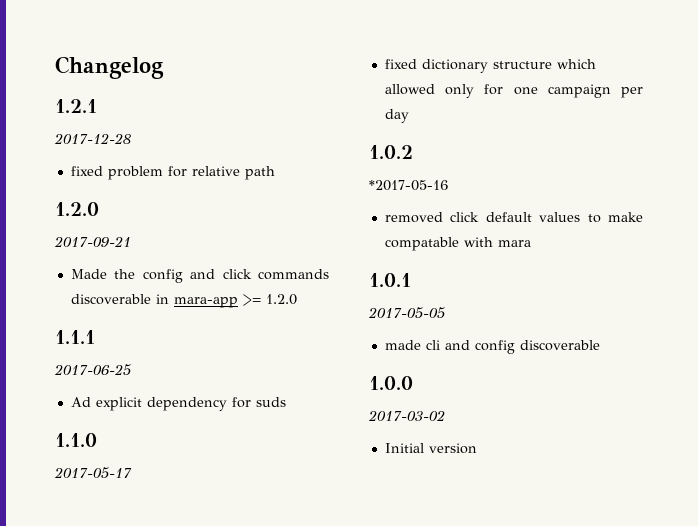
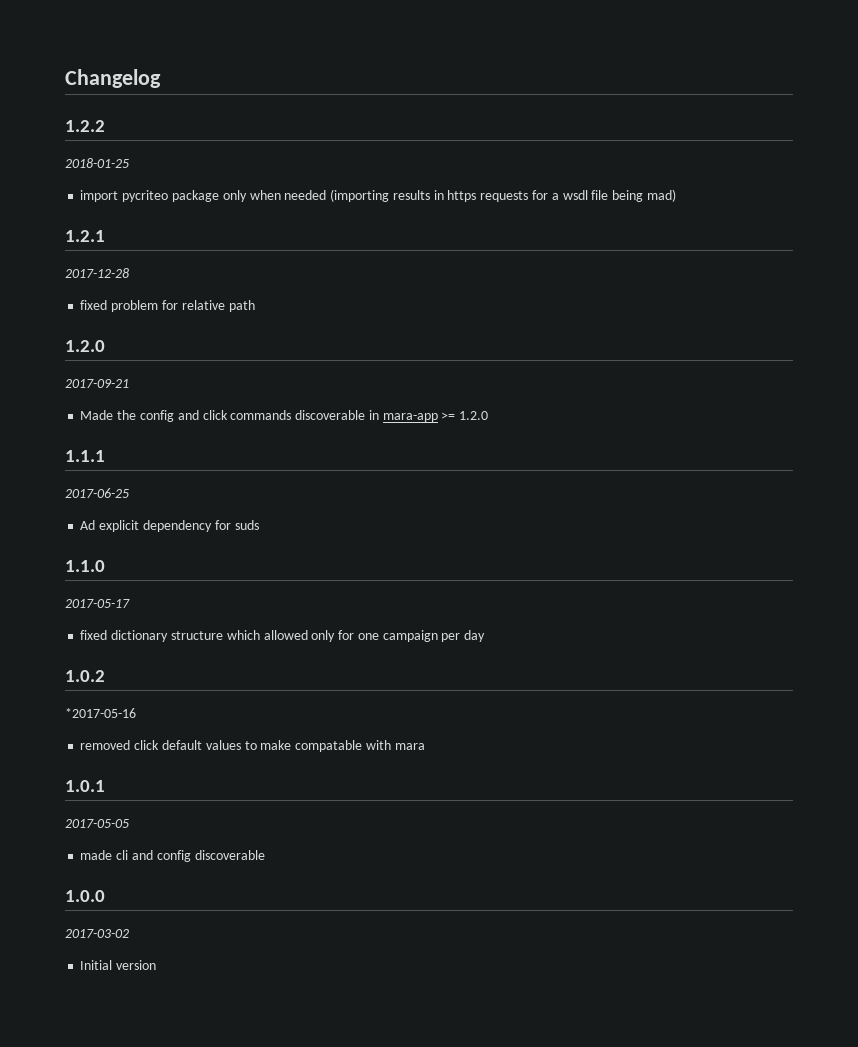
(164, 67) none -> [65,120,105,132] [65,158,129,168] [80,189,676,202] // 1.2.2 // 2018-01-25 // import pycriteo package only when needed (importing results in https requests for a wsdl file being mad)

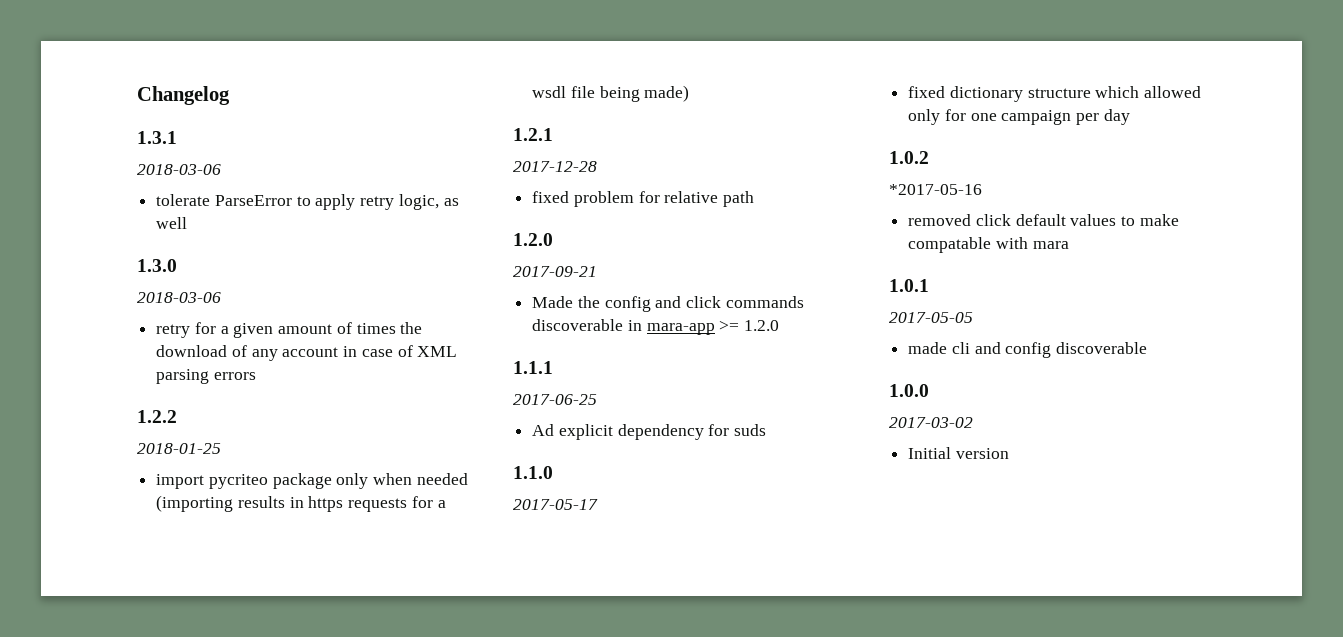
(161, 78) none -> [137,131,177,144] [137,164,221,175] [156,194,459,210] [156,217,188,229] [137,259,177,272] [137,292,221,303] [156,322,423,338] [156,345,458,361] [156,369,256,384] // 1.3.1 // 2018-03-06 // tolerate ParseError to apply retry logic, as well // 1.3.0 // 2018-03-06 // retry for a given amount of times the download of any account in case of XML parsing errors
[646,189,676,202] mad) -> [644,85,690,102] made)

